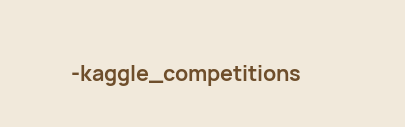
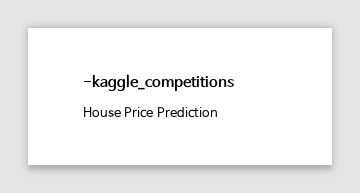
(301, 75) none -> [83,107,218,118] // House Price Prediction

